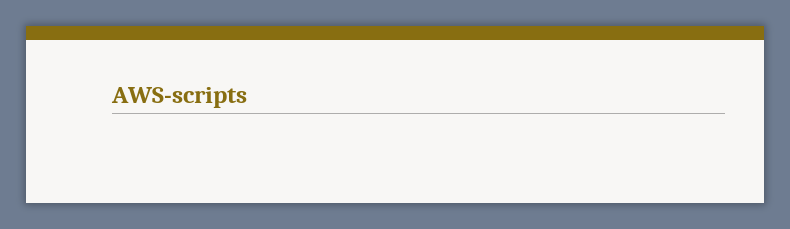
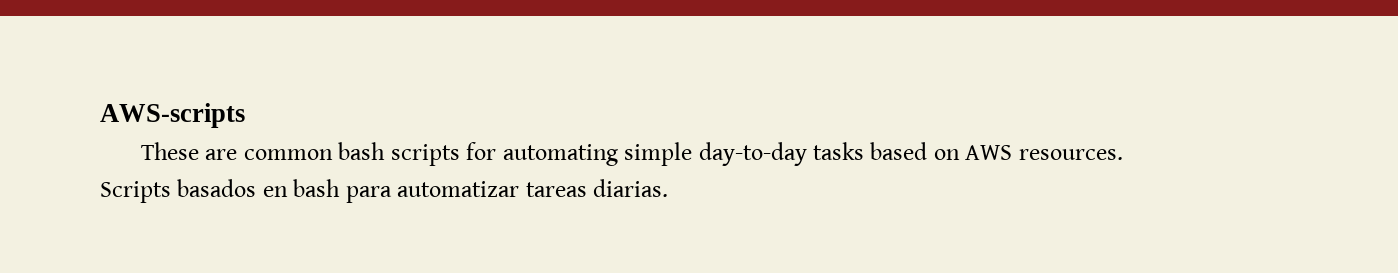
(247, 97) none -> [140,142,1123,166] [100,179,669,203] // These are common bash scripts for automating simple day-to-day tasks based on AWS resources. // Scripts basados en bash para automatizar tareas diarias.

